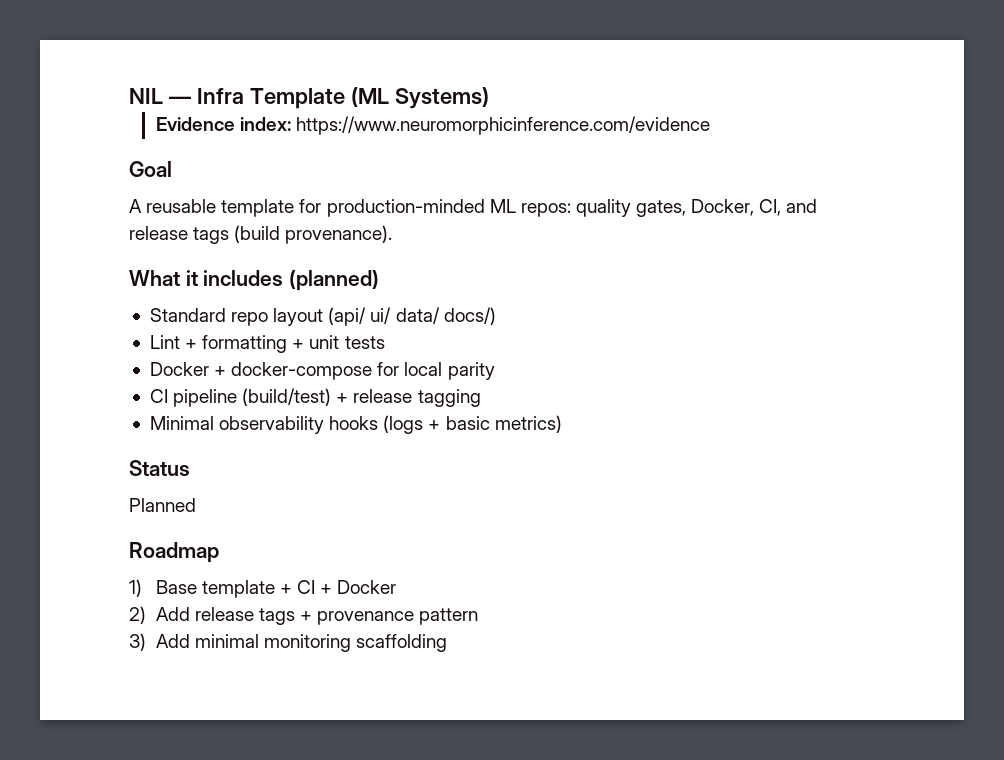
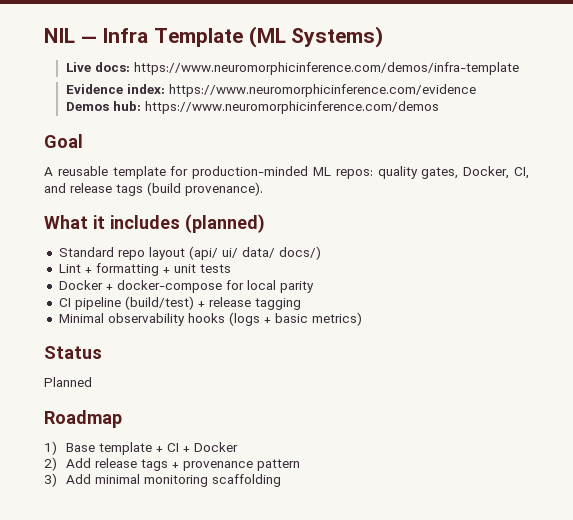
(489, 98) none -> [65,62,519,75] // Live docs: https://www.neuromorphicinference.com/demos/infra-template
(711, 125) none -> [65,101,439,114] // Demos hub: https://www.neuromorphicinference.com/demos

